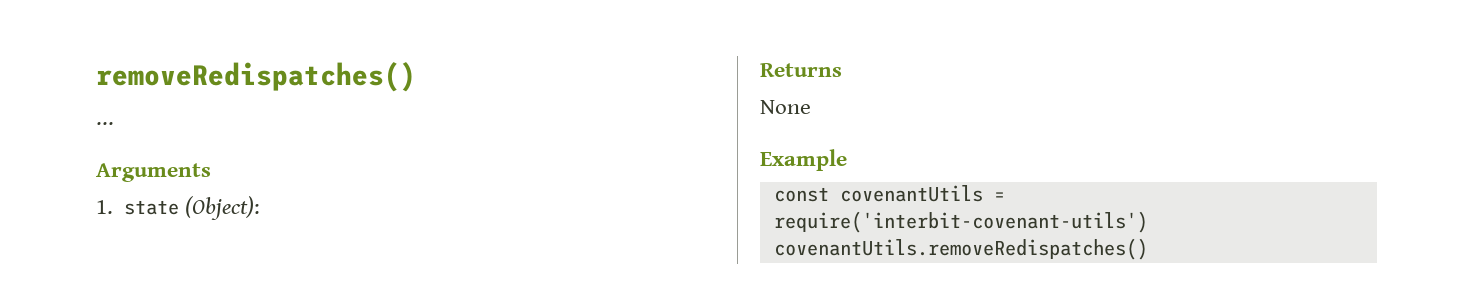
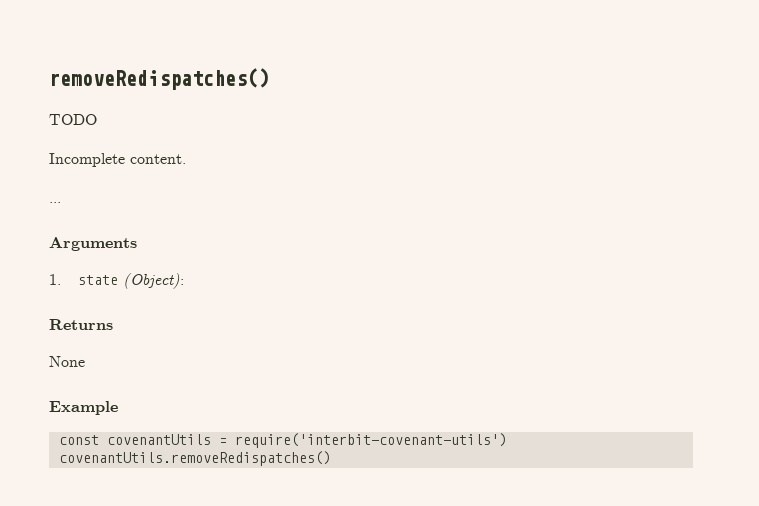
(416, 77) none -> [49,114,97,125] [49,153,186,167] // TODO // Incomplete content.

